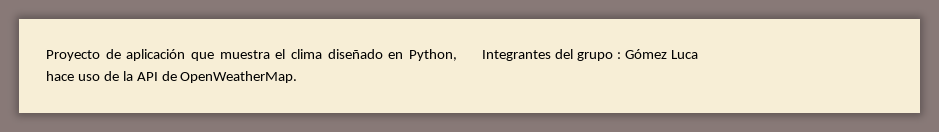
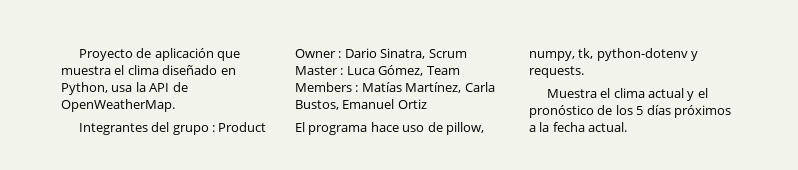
[46,71,119,81] hace uso de -> [111,85,133,92] usa
[624,49,698,59] Gómez Luca -> [218,122,267,132] [295,48,467,59] [295,65,460,76] [295,82,495,93] [295,99,427,110] [295,122,484,135] [529,48,699,61] [529,66,584,78] [546,88,708,101] [529,105,731,118] [529,122,628,132] Product Owner : Dario Sinatra, Scrum Master : Luca Gómez, Team Members : Matías Martínez, Carla Bustos, Emanuel Ortiz // El programa hace uso de pillow, numpy, tk, python-dotenv y requests. // Muestra el clima actual y el pronóstico de los 5 días próximos a la fecha actual.

